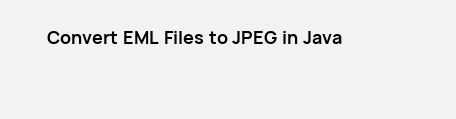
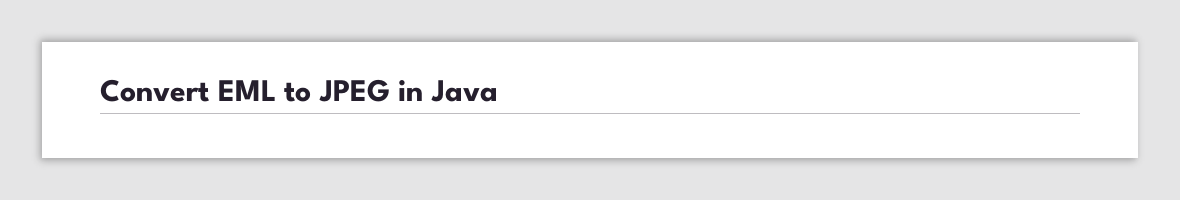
[163,31,204,44] Files -> (276, 90) none

